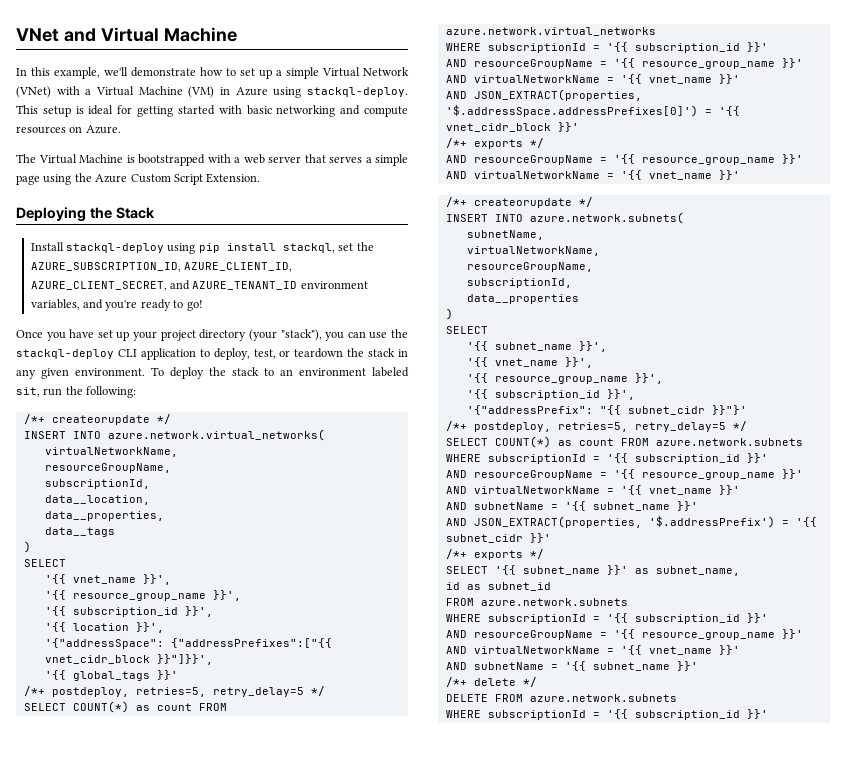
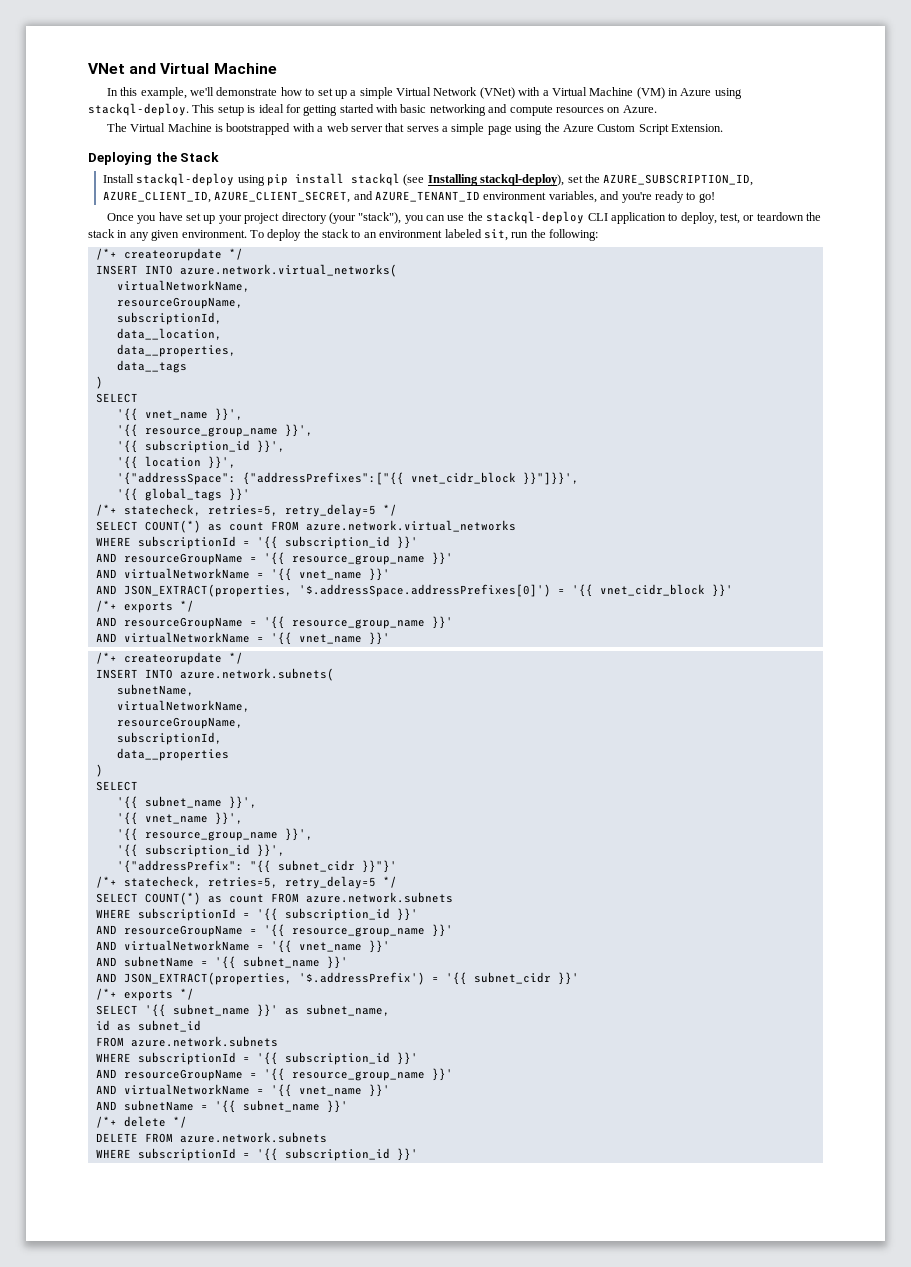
[282,243,335,253] stackql, -> [351,173,565,186] stackql (see Installing stackql-deploy),
[51,687,129,697] postdeploy, -> [123,504,201,516] statecheck,
[473,422,551,432] postdeploy, -> [123,876,201,888] statecheck,

